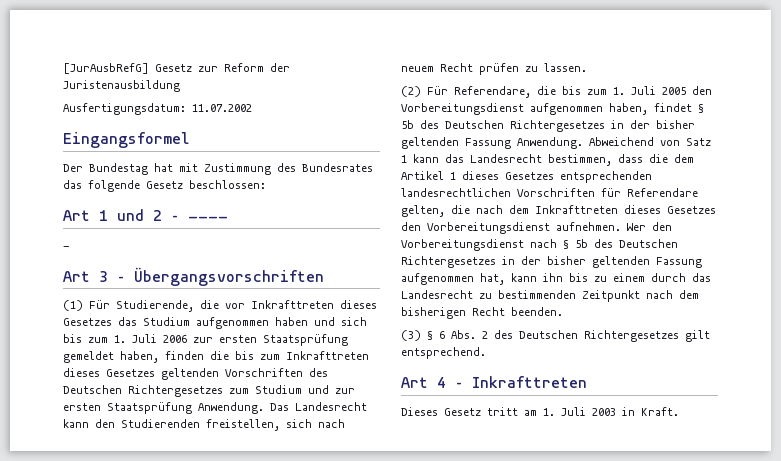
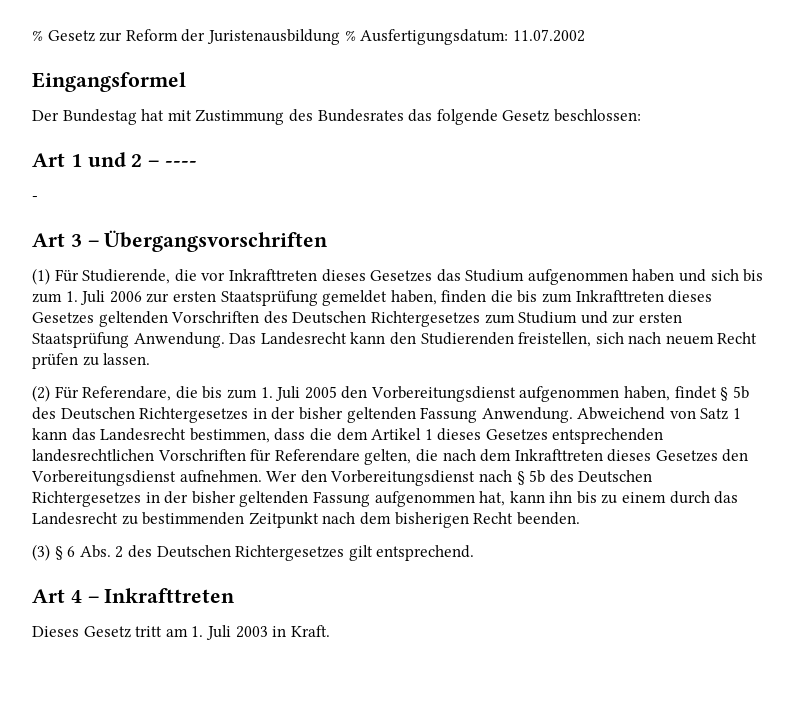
[63,63,149,74] [JurAusbRefG] -> [32,30,43,41] %
(180, 86) // -> [344,30,356,41] %

